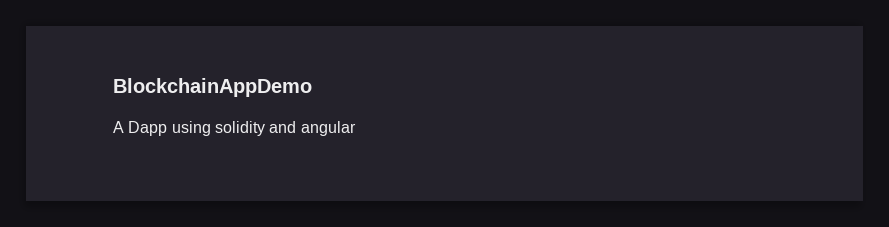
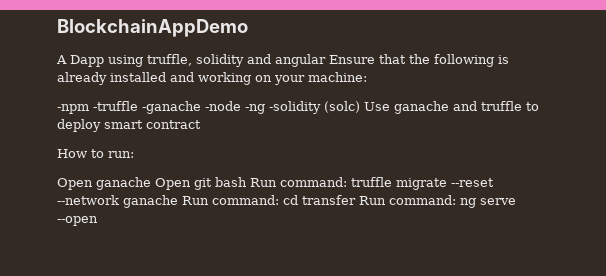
(211, 128) none -> [147,54,192,66] truffle,
(356, 128) none -> [329,54,509,67] [57,72,367,85] [57,101,539,114] [57,119,201,132] [57,149,134,158] [57,177,494,190] [57,195,516,208] [57,216,98,226] Ensure that the following is already installed and working on your machine: // -npm -truffle -ganache -node -ng -solidity (solc) Use ganache and truffle to deploy smart contract // How to run: // Open ganache Open git bash Run command: truffle migrate --reset --network ganache Run command: cd transfer Run command: ng serve --open

